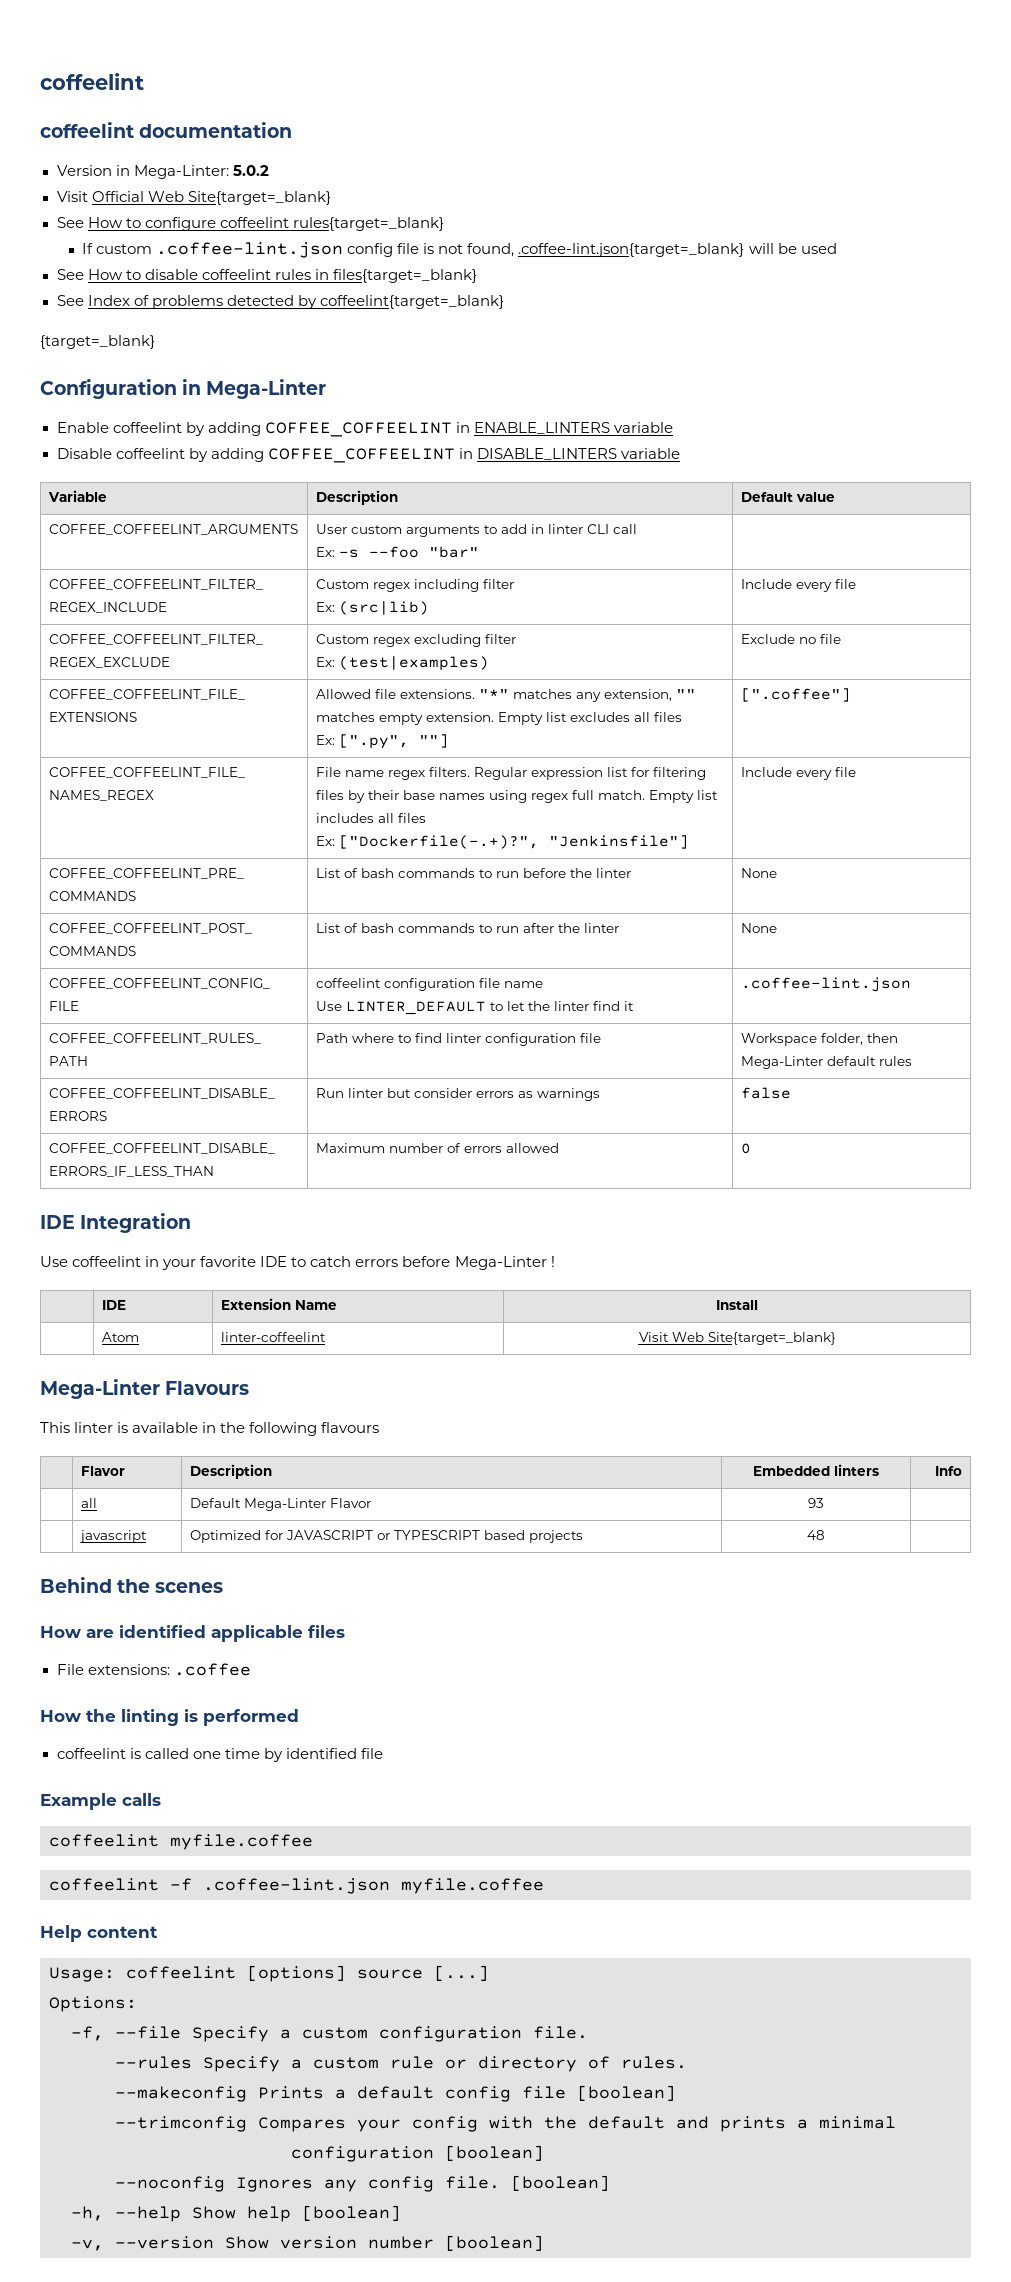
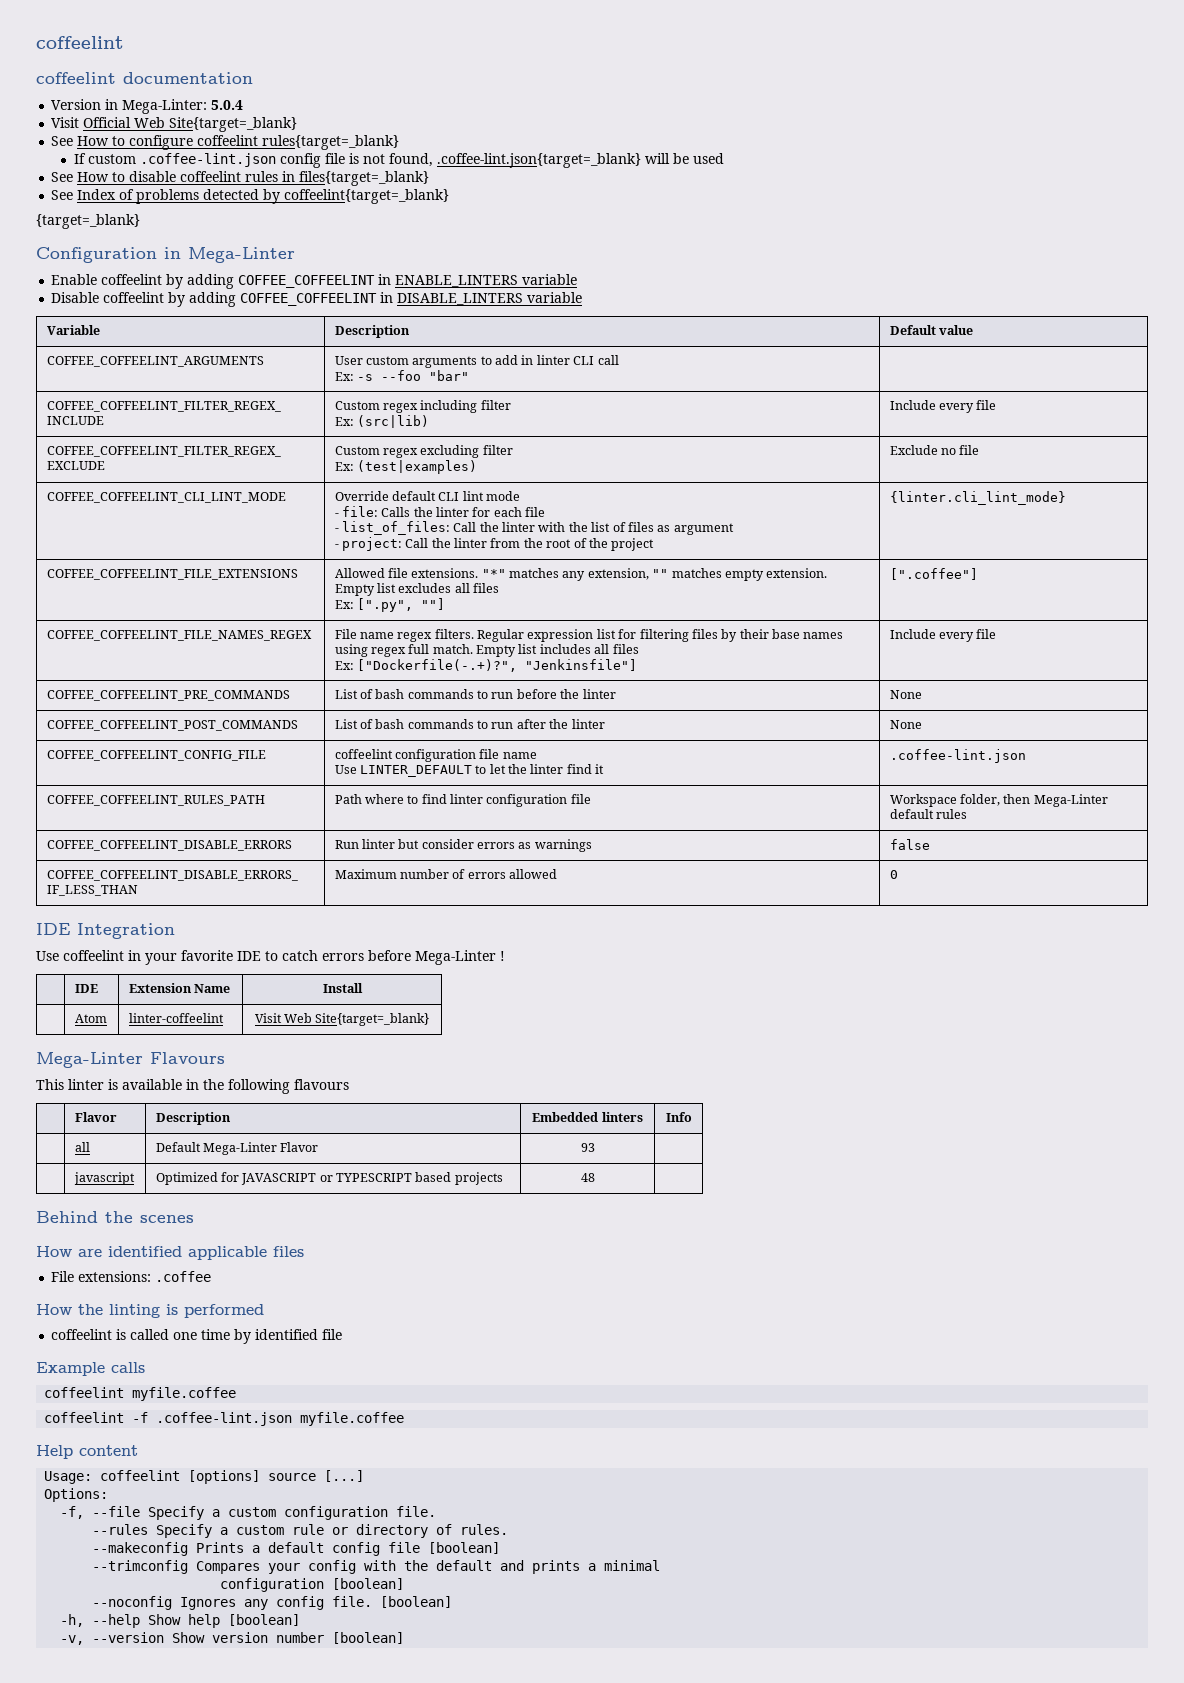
[232,165,269,176] 5.0.2 -> [211,100,244,110] 5.0.4
(841, 639) none -> [46,492,286,503] [334,491,521,501] [334,506,546,517] [334,521,734,535] [334,537,655,551] [889,491,1066,505] // COFFEE_COFFEELINT_CLI_LINT_MODE | Override default CLI lint mode // - file: Calls the linter for each file // - list_of_files: Call the linter with the list of files as argument // - project: Call the linter from the root of the project | {linter.cli_lint_mode}

